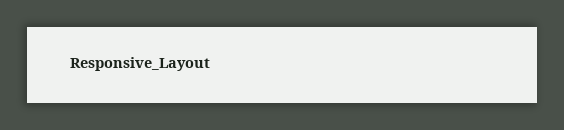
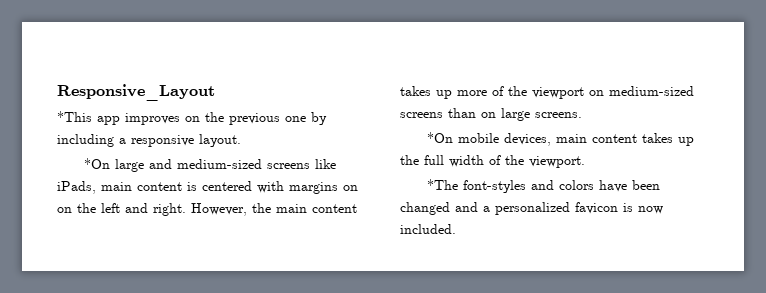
(210, 64) none -> [57,111,327,125] [57,134,241,147] [84,158,337,172] [57,181,358,194] [57,203,357,216] [400,86,694,99] [400,108,582,121] [427,132,695,146] [400,155,585,168] [427,179,661,193] [400,202,663,215] [400,224,456,234] // *This app improves on the previous one by including a responsive layout. // *On large and medium-sized screens like iPads, main content is centered with margins on on the left and right. However, the main content takes up more of the viewport on medium-sized screens than on large screens. // *On mobile devices, main content takes up the full width of the viewport. // *The font-styles and colors have been changed and a personalized favicon is now included.

